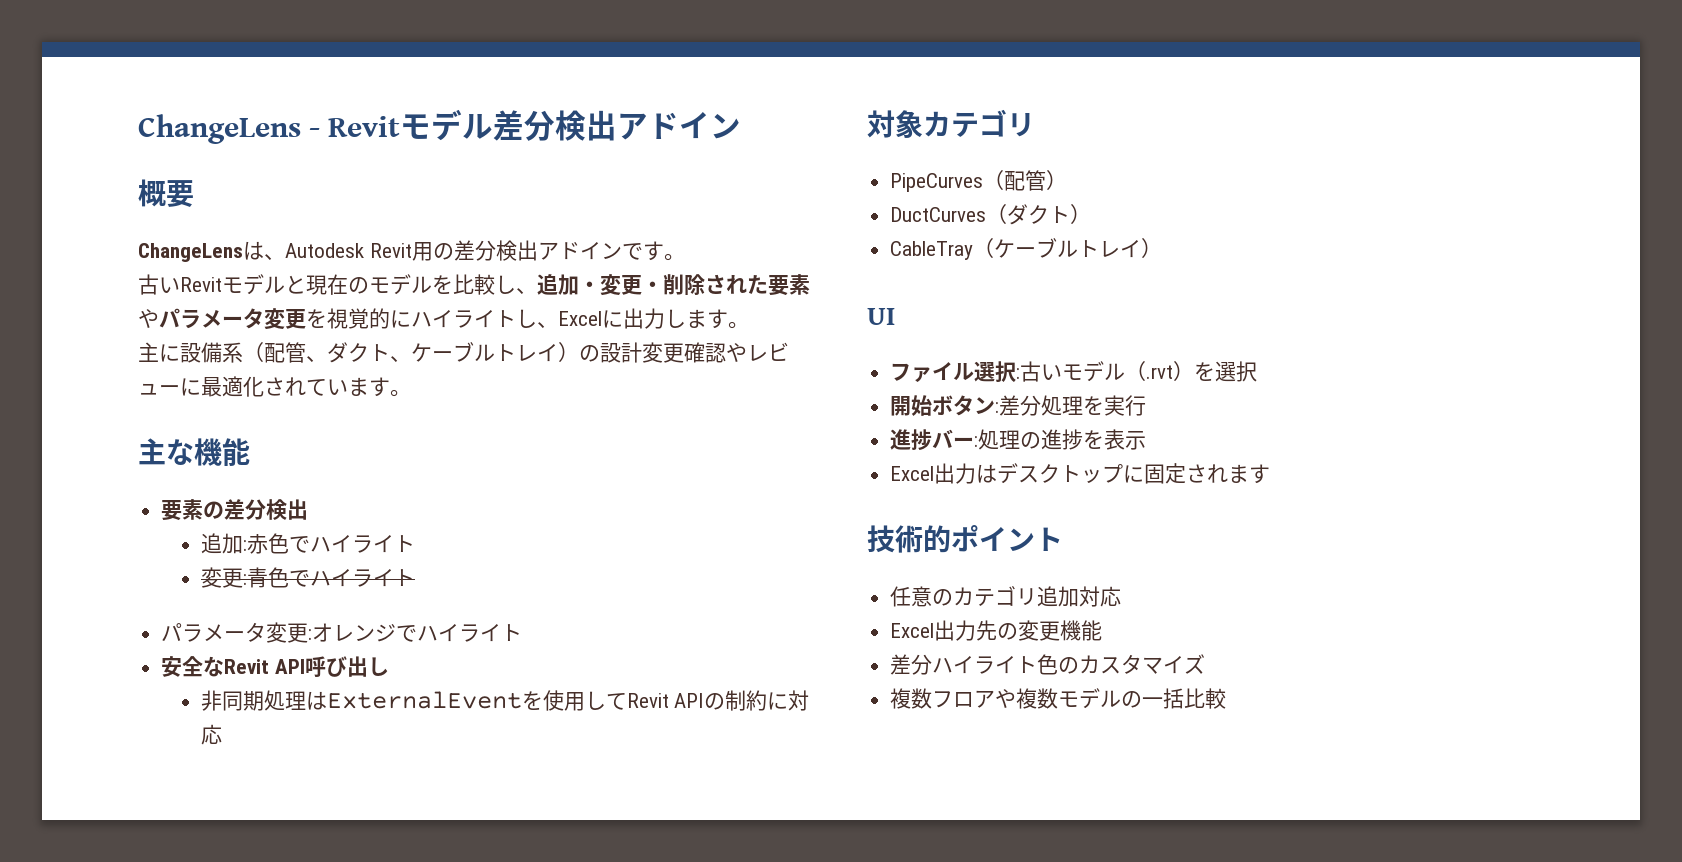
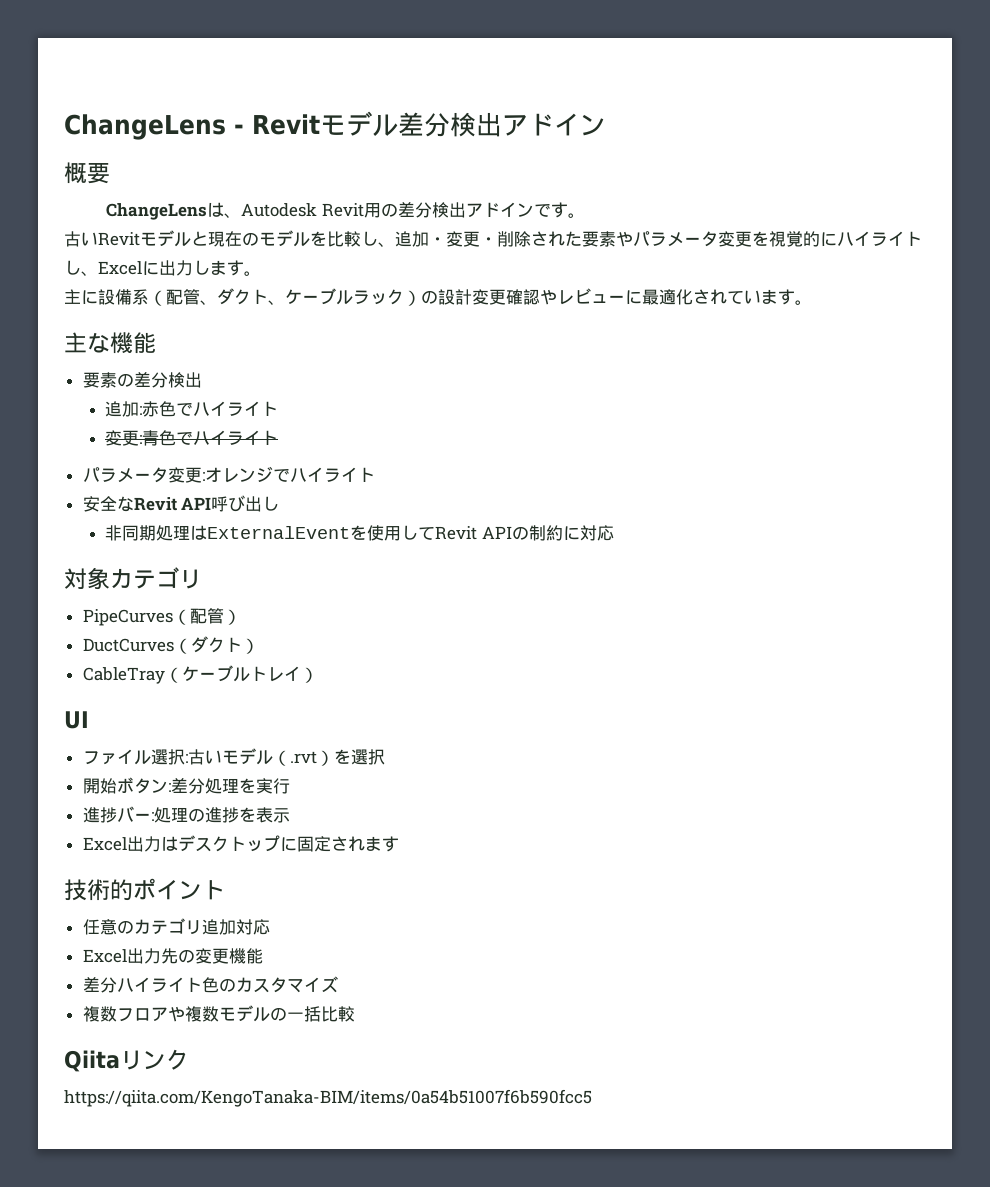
[495,344,558,362] トレイ -> [353,289,404,305] ラック
(1227, 698) none -> [64,1049,189,1072] [64,1089,592,1107] // Qiitaリンク // https://qiita.com/KengoTanaka-BIM/items/0a54b51007f6b590fcc5

